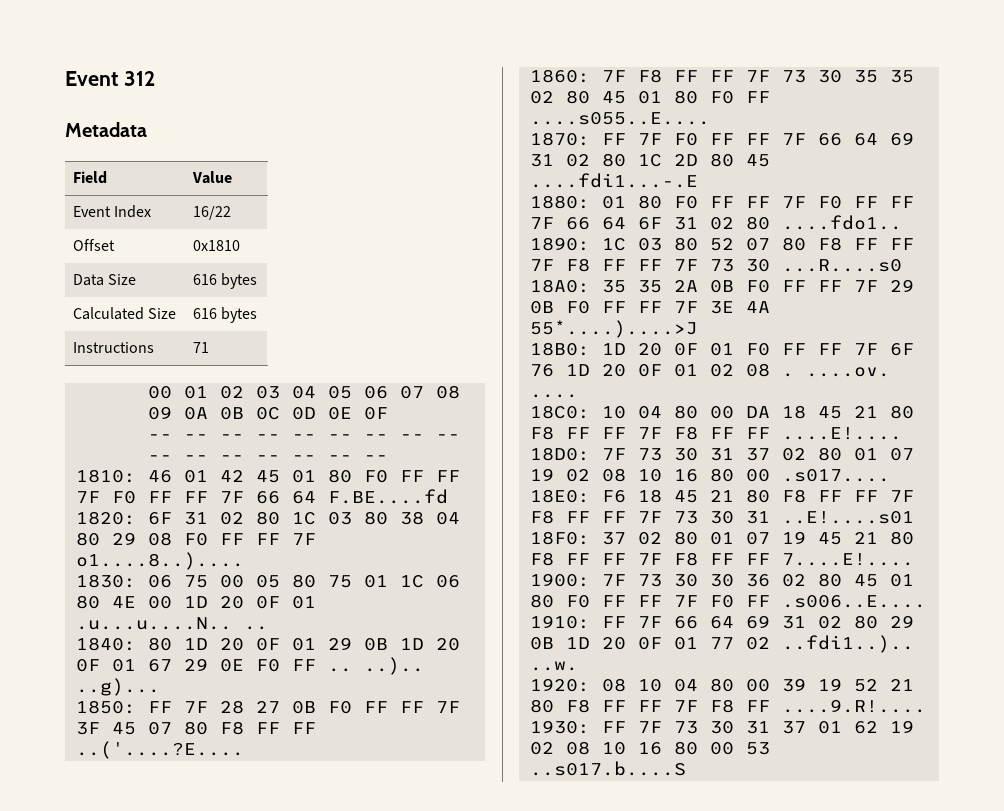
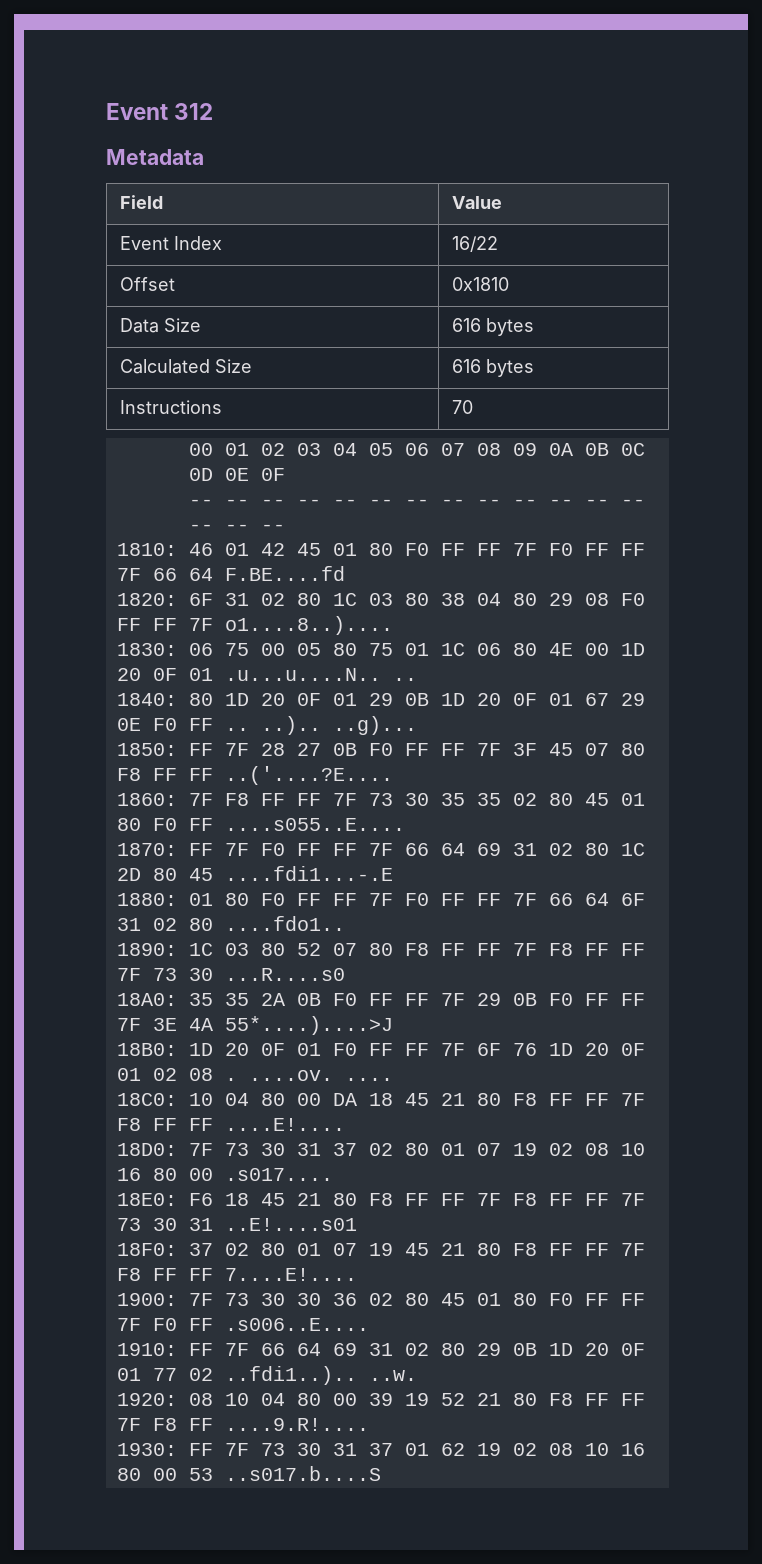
[192,342,209,353] 71 -> [451,400,473,414] 70

